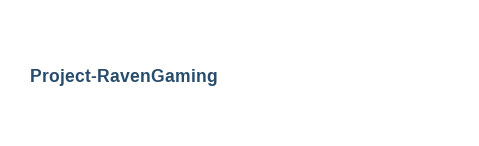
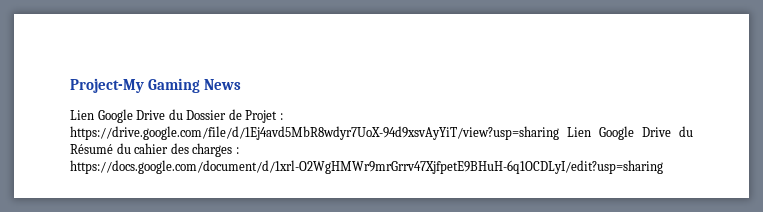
[30,69,218,86] Project-RavenGaming -> [70,78,242,93] [70,109,283,123] [70,126,693,140] [70,143,239,157] [70,160,663,174] Project-My Gaming News // Lien Google Drive du Dossier de Projet : https://drive.google.com/file/d/1Ej4avd5MbR8wdyr7UoX-94d9xsvAyYiT/view?usp=sharing Lien Google Drive du Résumé du cahier des charges : https://docs.google.com/document/d/1xrl-O2WgHMWr9mrGrrv47XjfpetE9BHuH-6q1OCDLyI/edit?usp=sharing

